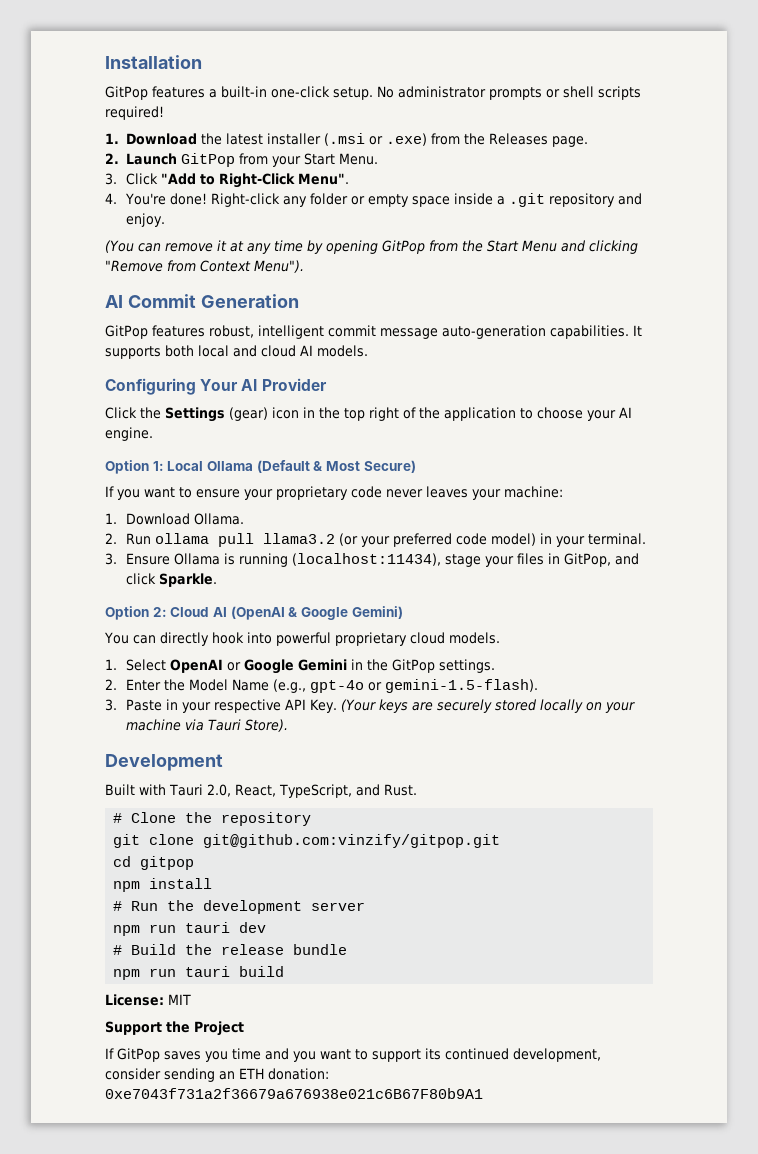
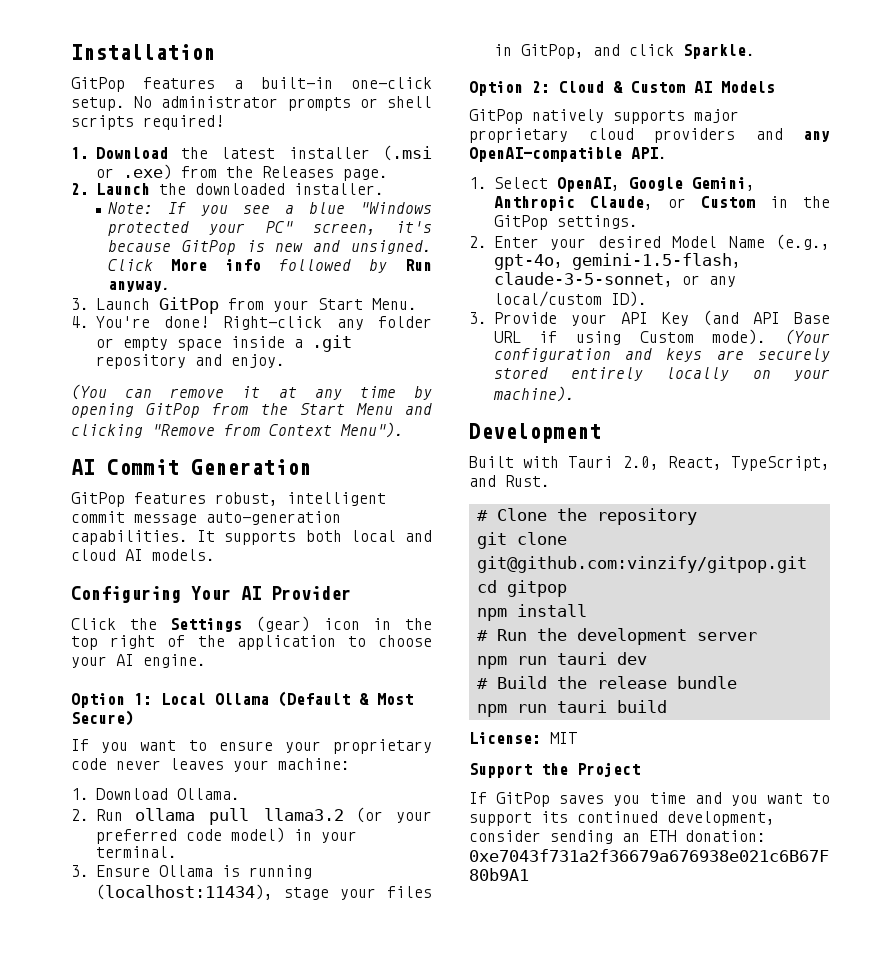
(177, 159) none -> [158,183,384,195] [108,202,432,216] [108,221,432,236] [108,240,432,255] [108,259,432,273] [108,281,172,292] [71,298,150,310] the downloaded installer. // Note: If you see a blue "Windows protected your PC" screen, it's because GitPop is new and unsigned. Click More info followed by Run anyway. // 3. Launch
[105,173,349,188] // 3. Click "Add to Right-Click Menu". -> (417, 304) none
[212,606,403,620] [104,632,500,646] [105,659,347,674] AI (OpenAI & Google Gemini) // You can directly hook into powerful proprietary cloud models. // 1. Select OpenAI or Google Gemini -> [613,81,775,93] [469,109,739,124] [469,128,830,143] [469,147,667,162] [469,177,755,192] [493,196,755,211] & Custom AI Models // GitPop natively supports major proprietary cloud providers and any OpenAI-compatible API. // 1. Select OpenAI, Google Gemini, Anthropic Claude, or Custom
[163,679,185,691] the -> [550,236,661,250] your desired
[309,679,538,693] [105,699,376,713] gpt-4o or gemini-1.5-flash). // 3. Paste in your respective API Key. (Your -> [493,253,741,270] [493,272,736,287] [493,291,647,307] [469,310,830,326] [493,329,830,345] [493,348,652,362] gpt-4o, gemini-1.5-flash, claude-3-5-sonnet, or any local/custom ID). // 3. Provide your API Key (and API Base URL if using Custom mode). (Your configuration and
(537, 705) none -> [570,367,643,381] entirely
[125,719,288,732] machine via Tauri Store). -> [492,386,575,402] machine).

